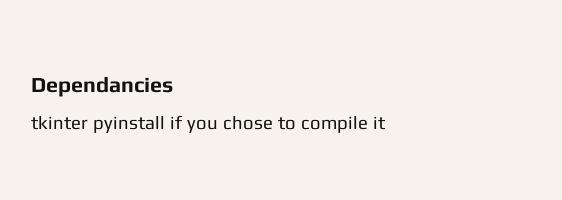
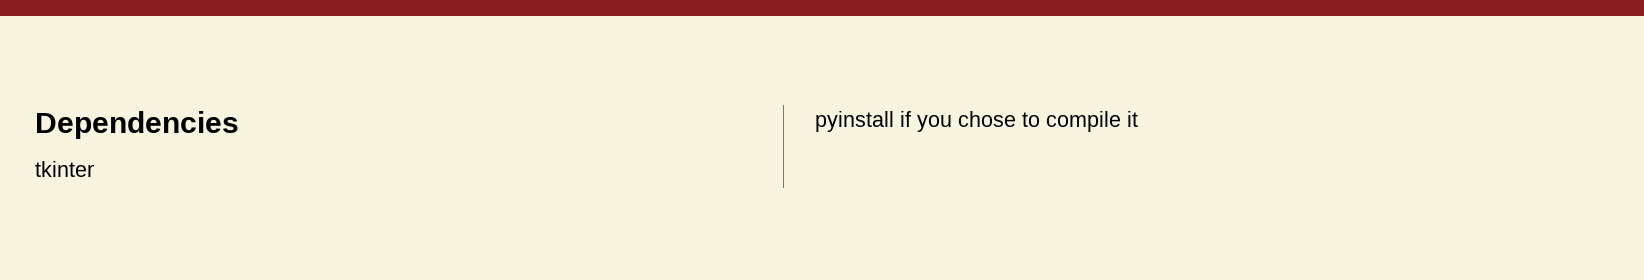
[31,76,173,97] Dependancies -> [35,111,239,139] Dependencies
(88, 123) none -> (94, 169) //

